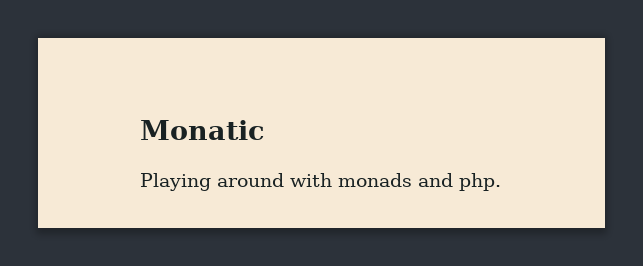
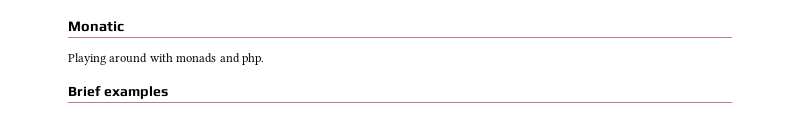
(501, 182) none -> [68,86,168,99] // Brief examples

